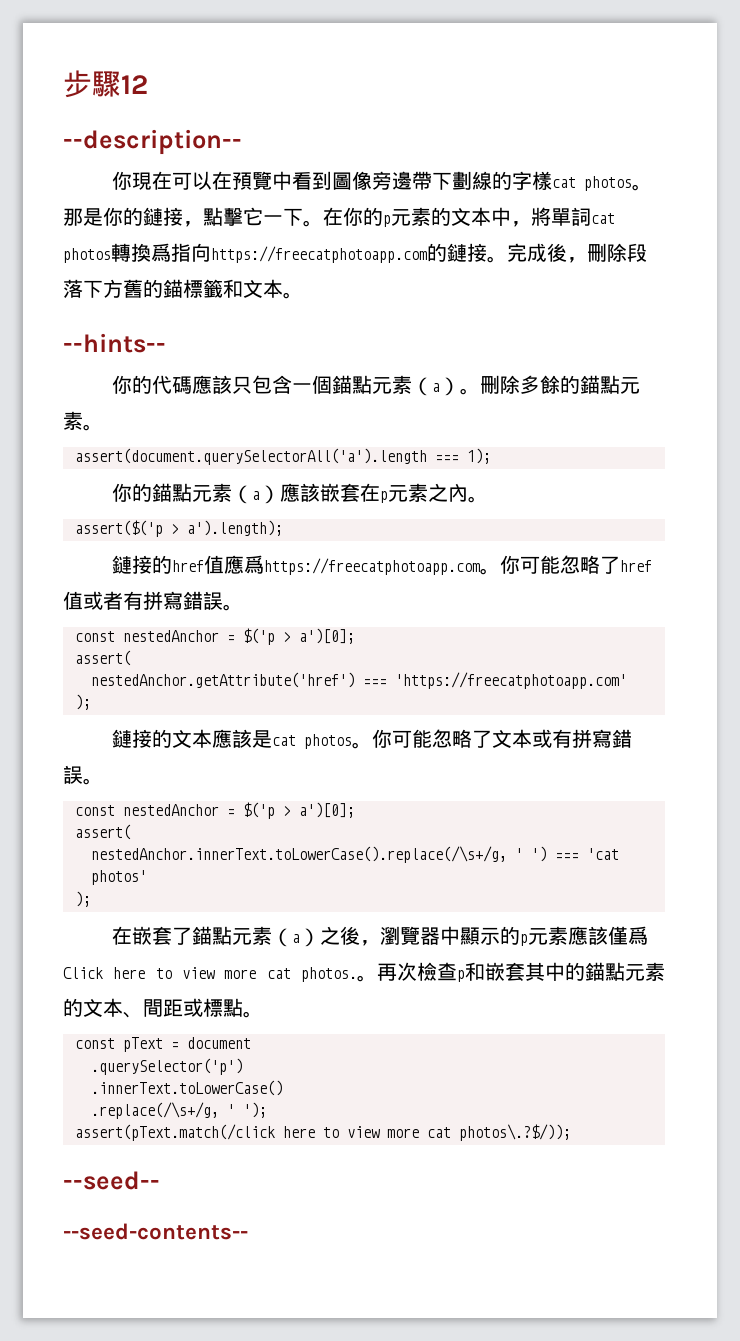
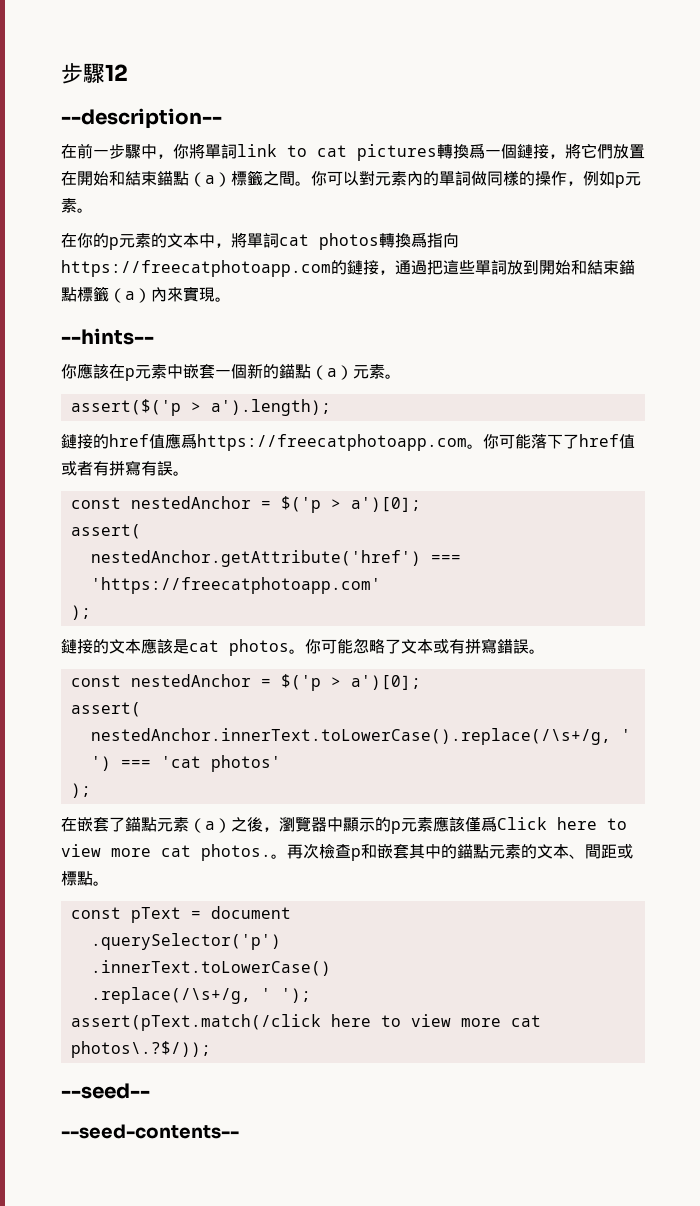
[111,171,652,191] [63,207,323,227] 你現在可以在預覽中看到圖像旁邊帶下劃線的字樣cat photos。那是你的鏈接，點擊它一下。 -> [61,143,645,161] [61,170,641,188] [61,198,93,213] 在前一步驟中，你將單詞link to cat pictures轉換爲一個鏈接，將它們放置在開始和結束錨點（a）標籤之間。你可以對元素內的單詞做同樣的操作，例如p元素。 //
[487,243,647,263] [63,279,303,299] [63,333,166,353] [111,375,640,396] [63,411,103,431] [75,448,491,465] [111,483,468,504] 。完成後，刪除段落下方舊的錨標籤和文本。 // --hints-- // 你的代碼應該只包含一個錨點元素（a）。刪除多餘的錨點元素。 // assert(document.querySelectorAll('a').length === 1); // 你的錨點元素（a）應該嵌套在p元素之內 -> [379,259,635,275] [61,286,231,303] [61,328,154,345] [61,363,385,381] ，通過把這些單詞放到開始和結束錨點標籤（a）內來實現。 // --hints-- // 你應該在p元素中嵌套一個新的錨點（a）元素
[559,555,600,574] 忽略 -> [531,434,563,449] 落下
[183,591,203,610] 錯 -> [141,461,157,476] 有

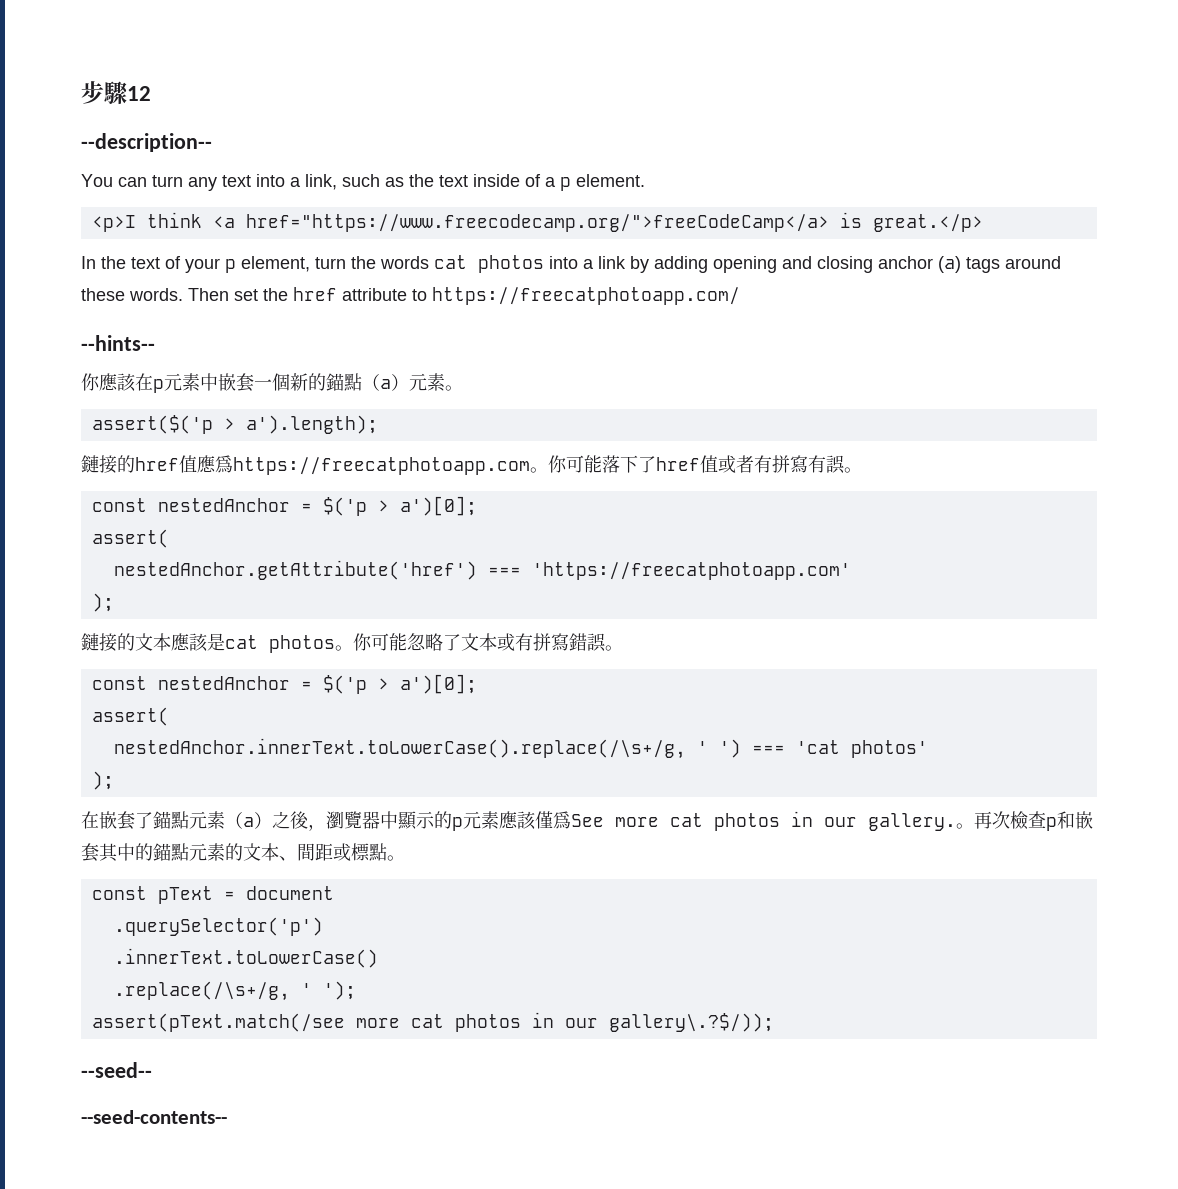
[61,143,645,161] [61,170,641,188] [61,198,93,213] [61,232,459,250] [61,259,635,277] [61,286,231,303] 在前一步驟中，你將單詞link to cat pictures轉換爲一個鏈接，將它們放置在開始和結束錨點（a）標籤之間。你可以對元素內的單詞做同樣的操作，例如p元素。 // 在你的p元素的文本中，將單詞cat photos轉換爲指向https://freecatphotoapp.com的鏈接，通過把這些單詞放到開始和結束錨點標籤（a）內來實現。 -> [81,174,645,191] [91,212,983,232] [81,255,1061,273] [81,287,740,305] You can turn any text into a link, such as the text inside of a p element. // <p>I think <a href="https://www.freecodecamp.org/">freeCodeCamp</a> is great.</p> // In the text of your p element, turn the words cat photos into a link by adding opening and closing anchor (a) tags around these words. Then set the href attribute to https://freecatphotoapp.com/
[497,817,627,830] [61,844,271,861] Click here to view more cat photos. -> [571,811,956,831] See more cat photos in our gallery.
[70,1014,541,1031] [70,1041,211,1058] assert(pText.match(/click here to view more cat photos\.?$/)); -> [91,1012,774,1032] assert(pText.match(/see more cat photos in our gallery\.?$/));

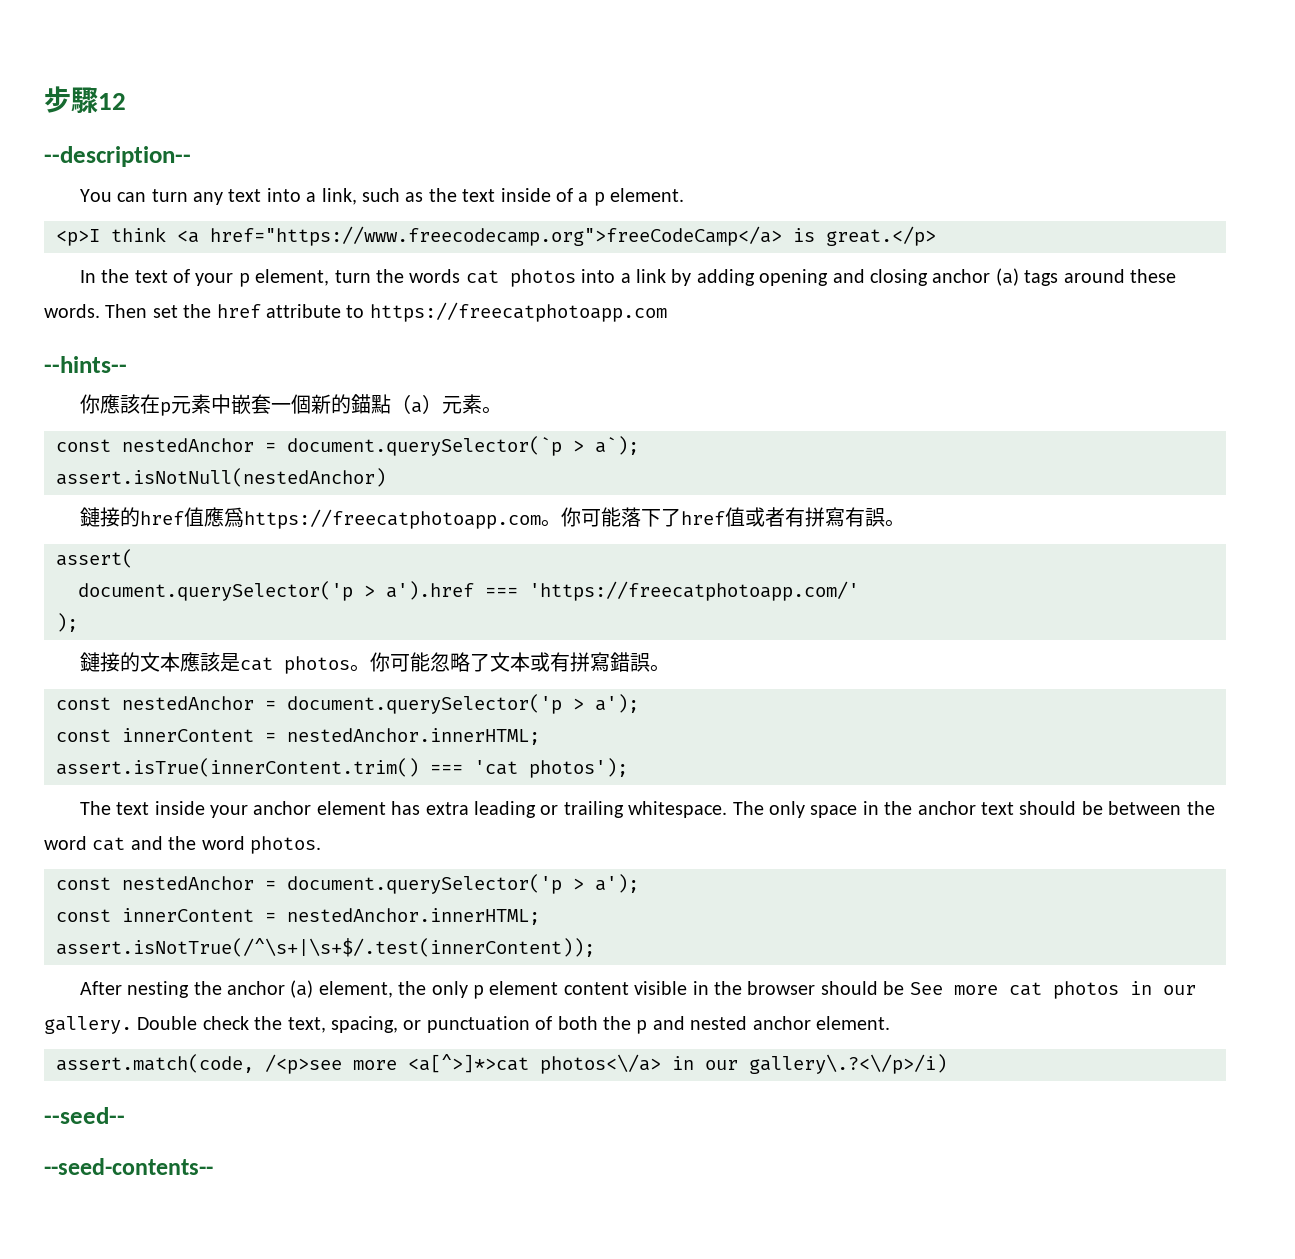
[245,214,829,232] href="https://www.freecodecamp.org/">freeCodeCamp</a> -> [210,226,782,246] href="https://www.freecodecamp.org">freeCodeCamp</a>
[432,287,740,305] https://freecatphotoapp.com/ -> [369,302,667,322] https://freecatphotoapp.com
[91,415,378,434] assert($('p > a').length); -> [56,436,639,456] [56,468,386,487] const nestedAnchor = document.querySelector(`p > a`); // assert.isNotNull(nestedAnchor)
[91,496,477,516] [91,529,169,548] [113,560,851,580] const nestedAnchor = $('p > a')[0]; // assert( // nestedAnchor.getAttribute('href') === 'https://freecatphotoapp.com' -> [56,549,133,568] [78,581,859,601] assert( // document.querySelector('p > a').href === 'https://freecatphotoapp.com/'
[322,674,477,694] [91,707,169,726] [113,738,928,759] [91,771,114,790] [81,811,571,831] $('p > a')[0]; // assert( // nestedAnchor.innerText.toLowerCase().replace(/\s+/g, ' ') === 'cat photos' // ); // 在嵌套了錨點元素（a）之後，瀏覽器中顯示的p元素應該僅爲 -> [287,694,639,714] [56,728,540,745] [56,758,628,778] [79,801,1215,818] [44,836,321,854] [56,874,639,894] [56,908,540,925] [56,938,595,957] [79,980,905,999] document.querySelector('p > a'); // const innerContent = nestedAnchor.innerHTML; // assert.isTrue(innerContent.trim() === 'cat photos'); // The text inside your anchor element has extra leading or trailing whitespace. The only space in the anchor text should be between the word cat and the word photos. // const nestedAnchor = document.querySelector('p > a'); // const innerContent = nestedAnchor.innerHTML; // assert.isNotTrue(/^\s+|\s+$/.test(innerContent)); // After nesting the anchor (a) element, the only p element content visible in the browser should be
[956,811,1093,831] [81,843,405,862] [91,886,334,904] [113,917,323,936] [113,948,378,968] [113,981,356,1001] [91,1012,774,1032] 。再次檢查p和嵌套其中的錨點元素的文本、間距或標點。 // const pText = document // .querySelector('p') // .innerText.toLowerCase() // .replace(/\s+/g, ' '); // assert(pText.match(/see more cat photos in our gallery\.?$/)); -> [137,1016,890,1034] [56,1054,947,1074] Double check the text, spacing, or punctuation of both the p and nested anchor element. // assert.match(code, /<p>see more <a[^>]*>cat photos<\/a> in our gallery\.?<\/p>/i)

